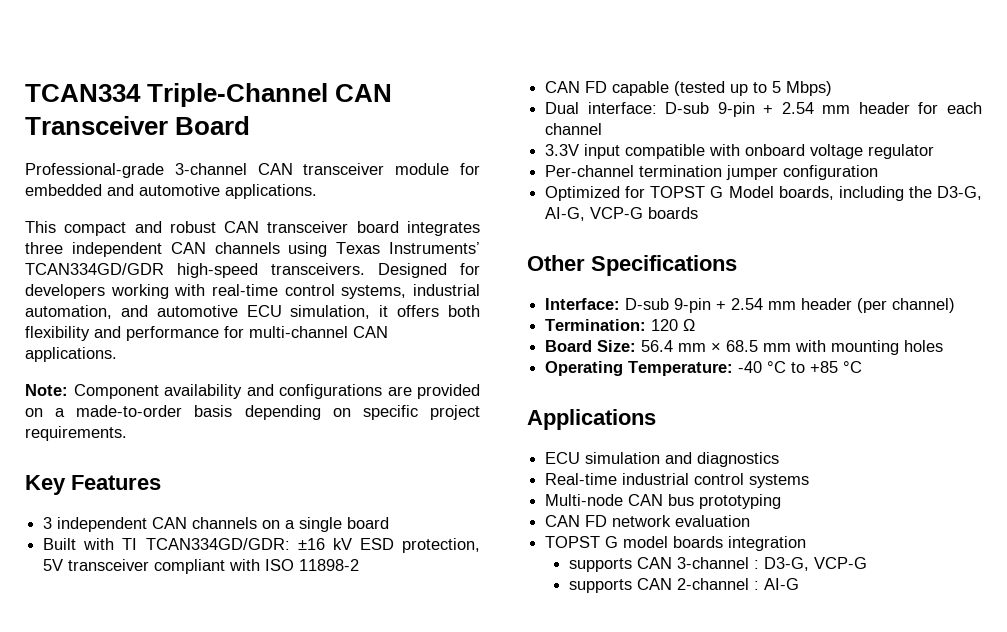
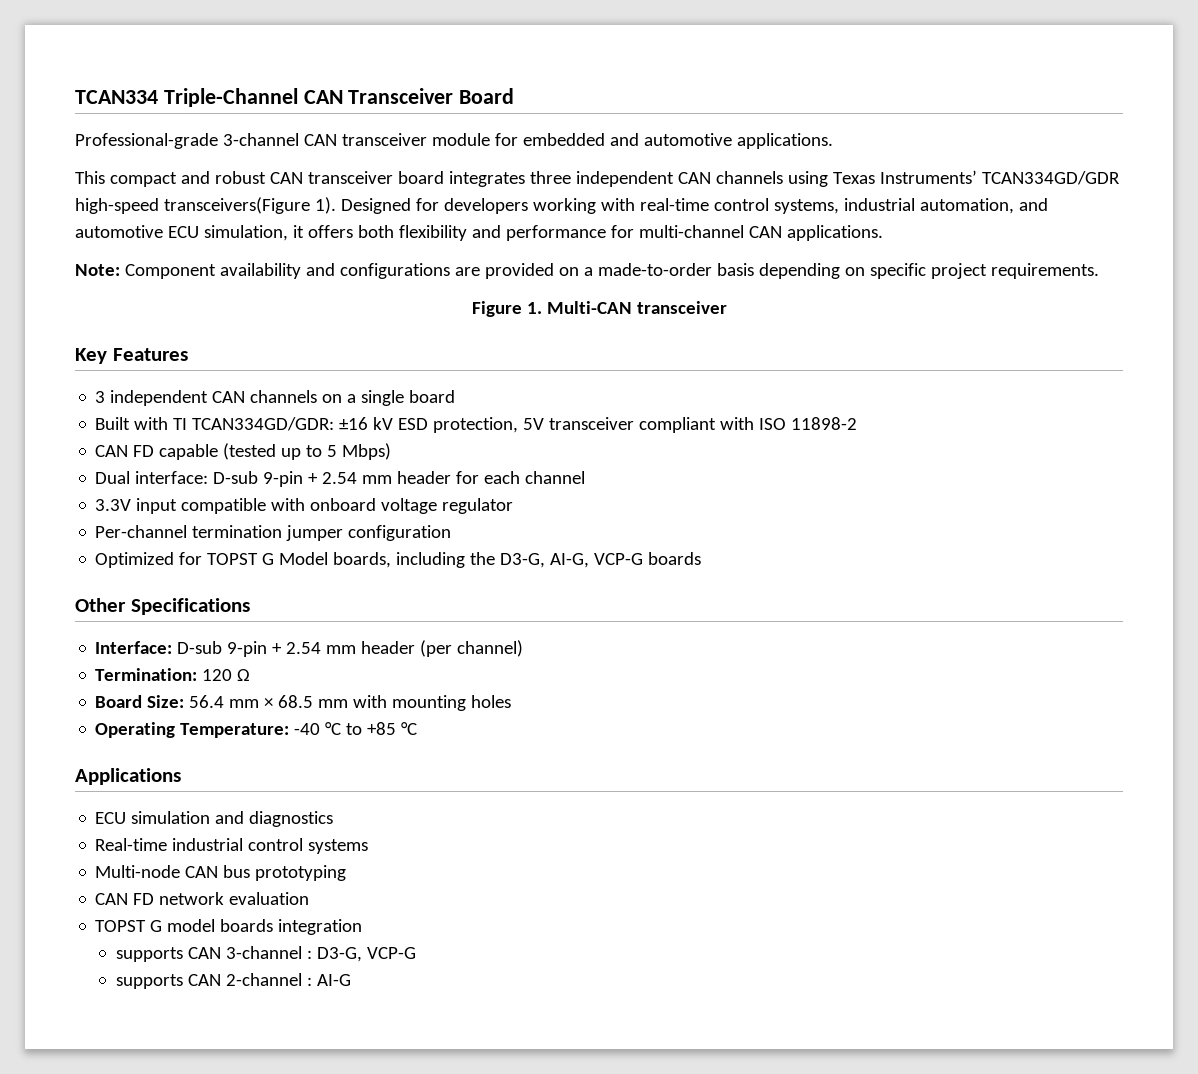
[271,263,365,275] transceivers. -> [163,197,336,214] transceivers(Figure 1).
(127, 433) none -> [471,301,727,317] // Figure 1. Multi-CAN transceiver

